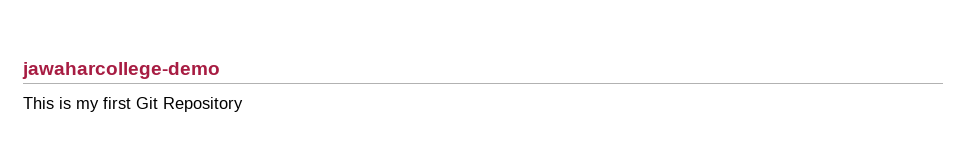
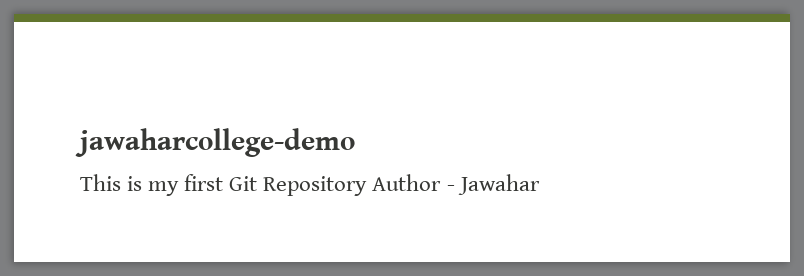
(243, 104) none -> [372,174,540,195] Author - Jawahar

